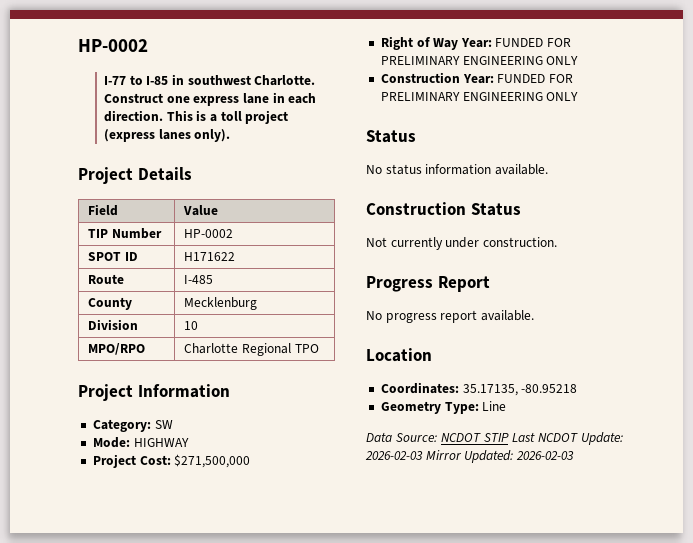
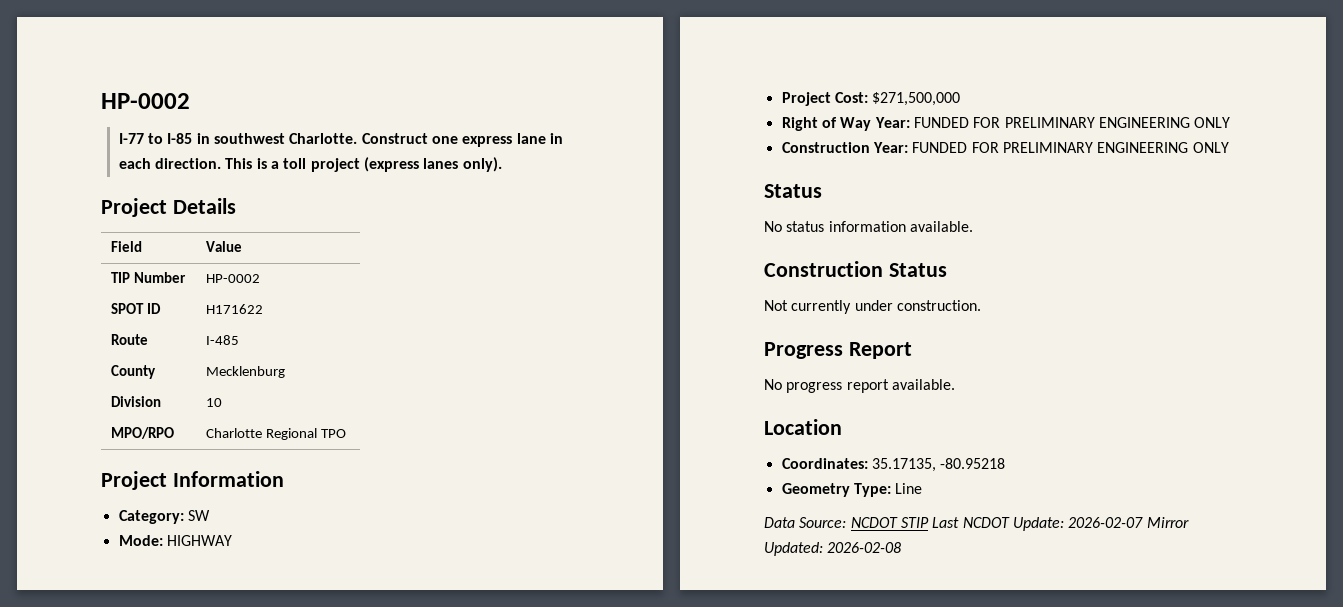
[365,451,423,460] 2026-02-03 -> [1068,517,1144,528] 2026-02-07
[515,451,574,460] 2026-02-03 -> [827,542,902,553] 2026-02-08

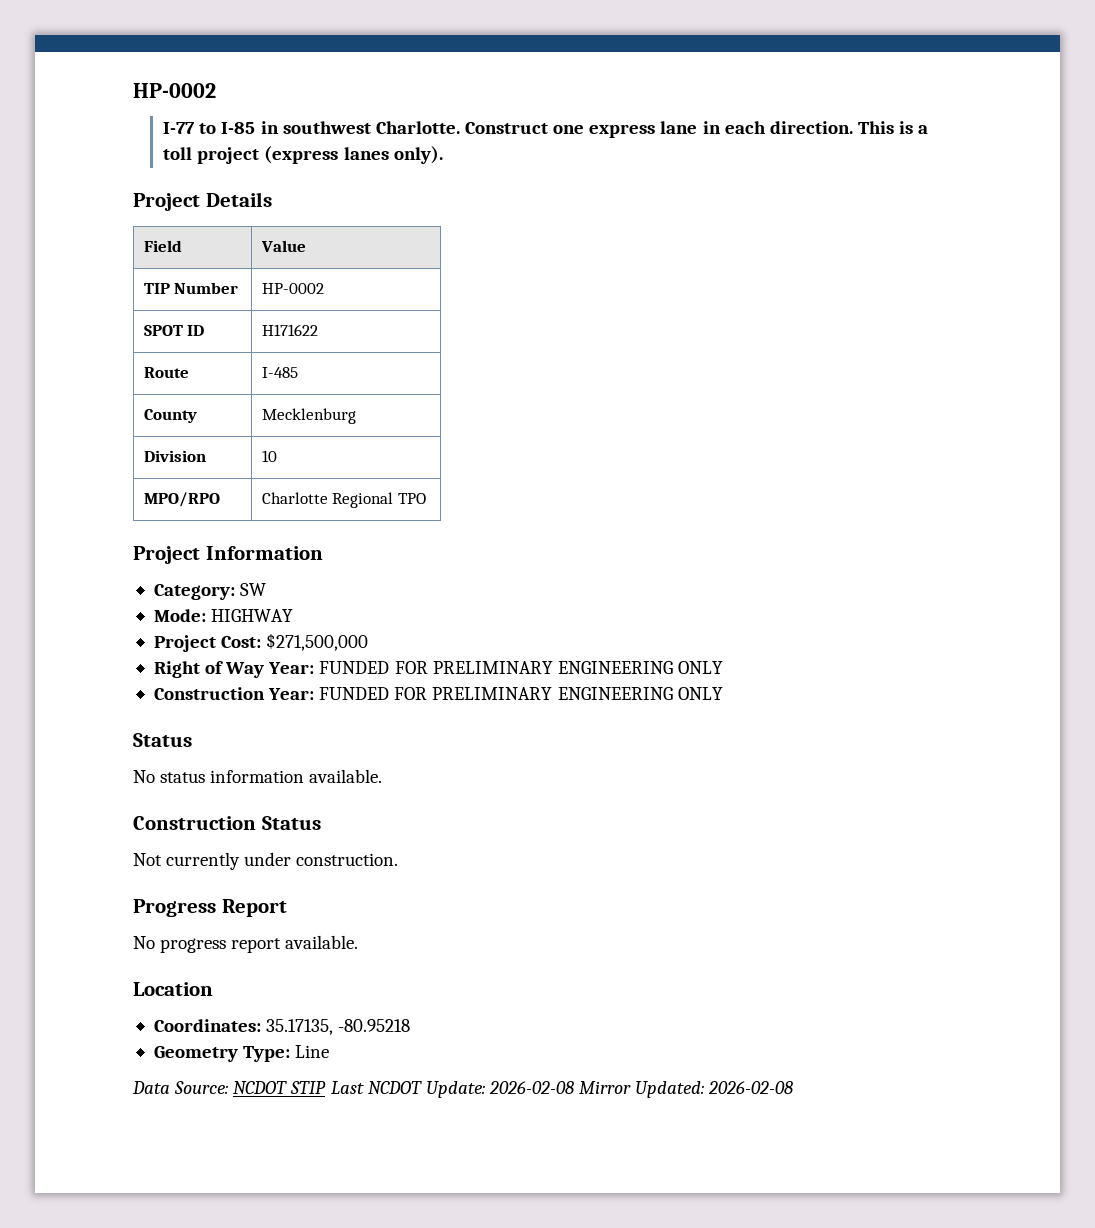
[1068,517,1144,528] 2026-02-07 -> [488,1081,574,1094] 2026-02-08

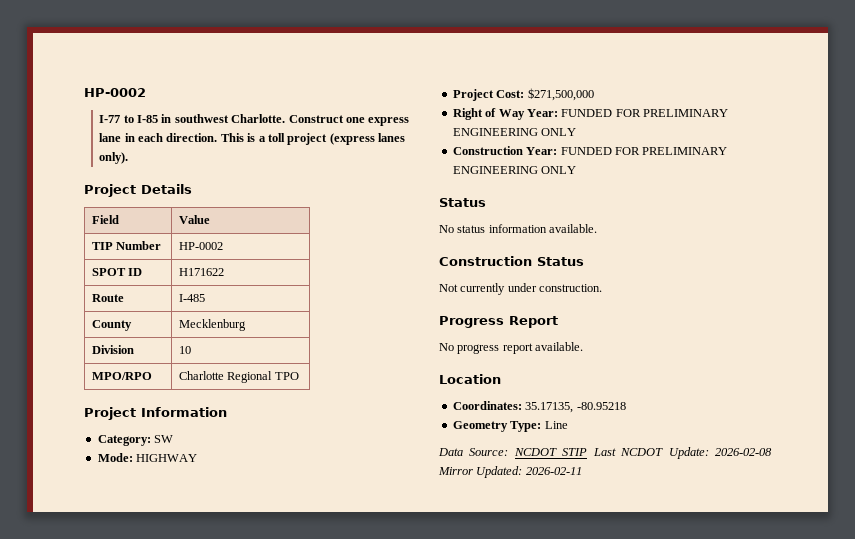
[708,1081,794,1094] 2026-02-08 -> [525,467,582,475] 2026-02-11

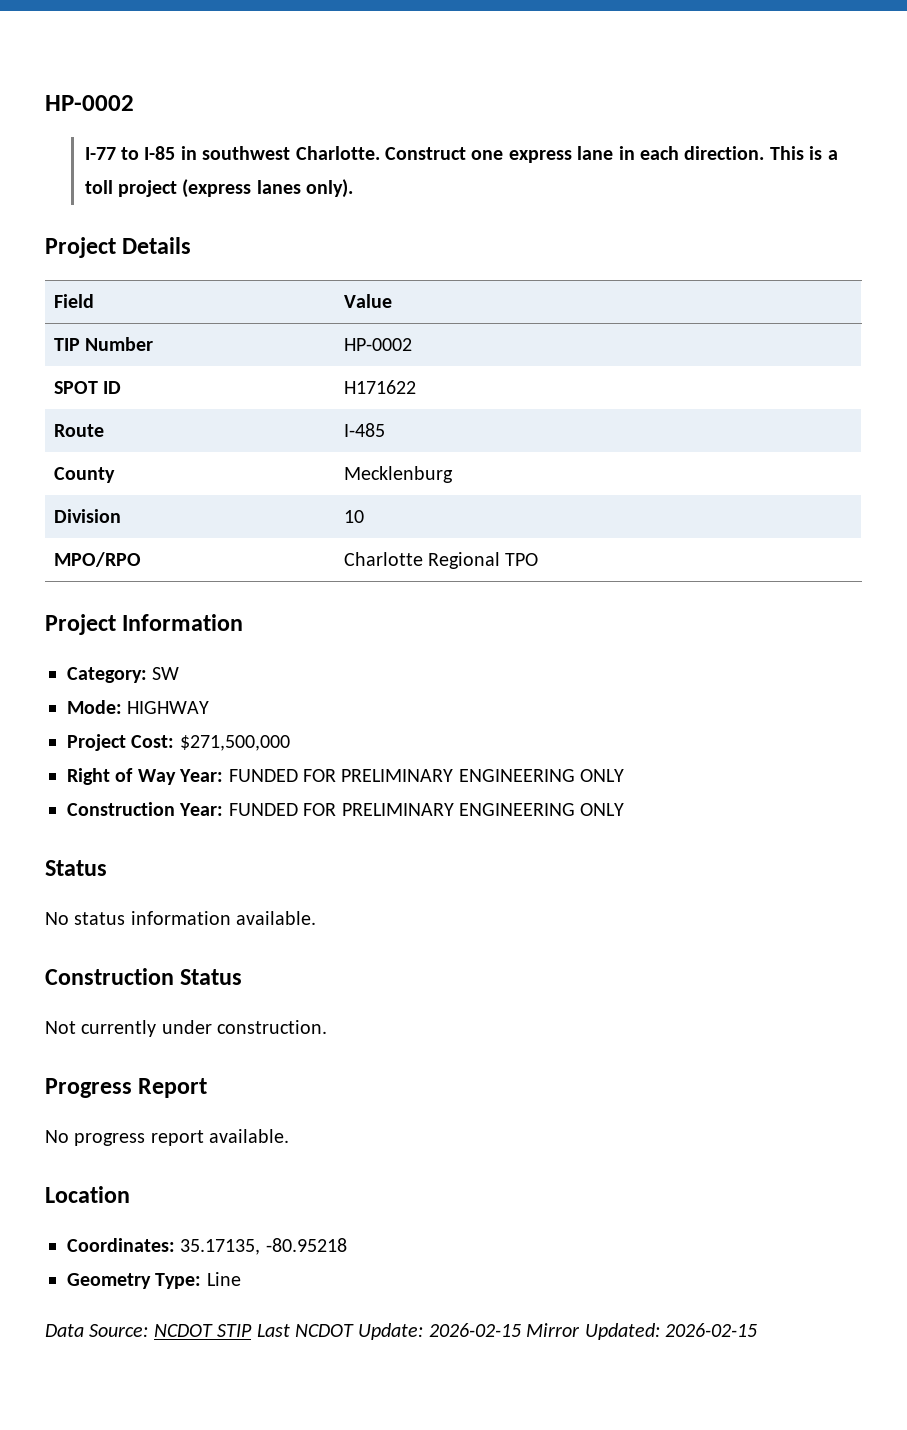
[715,448,772,456] 2026-02-08 -> [428,1323,521,1337] 2026-02-15
[525,467,582,475] 2026-02-11 -> [664,1323,757,1337] 2026-02-15

